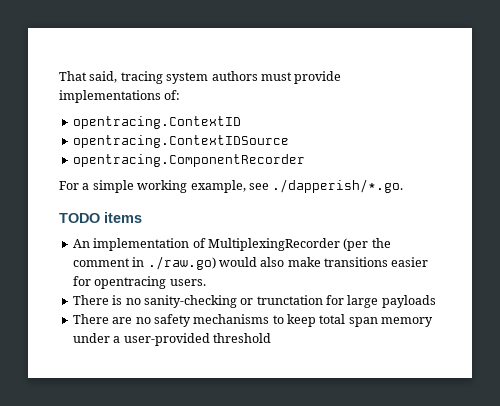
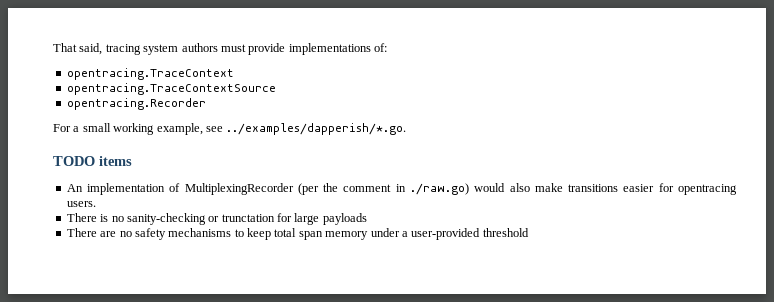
[72,116,241,129] [72,135,289,148] [72,154,305,167] opentracing.ContextID // opentracing.ContextIDSource // opentracing.ComponentRecorder -> [66,68,234,80] [66,83,276,95] [66,98,206,110] opentracing.TraceContext // opentracing.TraceContextSource // opentracing.Recorder
[92,180,134,193] simple -> [82,123,111,132] small
[272,179,404,193] ./dapperish/*.go. -> [226,123,407,135] ../examples/dapperish/*.go.

